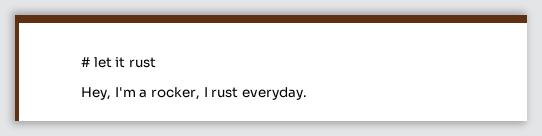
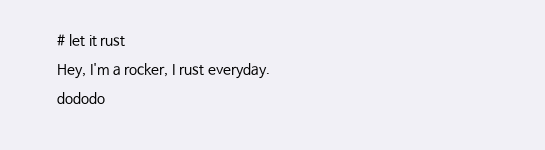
(307, 93) none -> [57,92,105,104] // dododo

